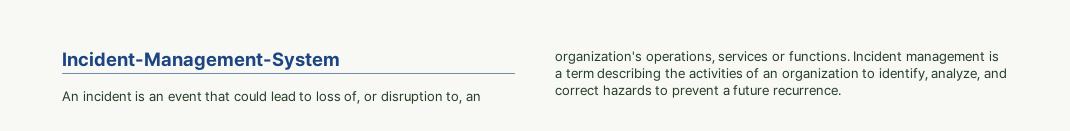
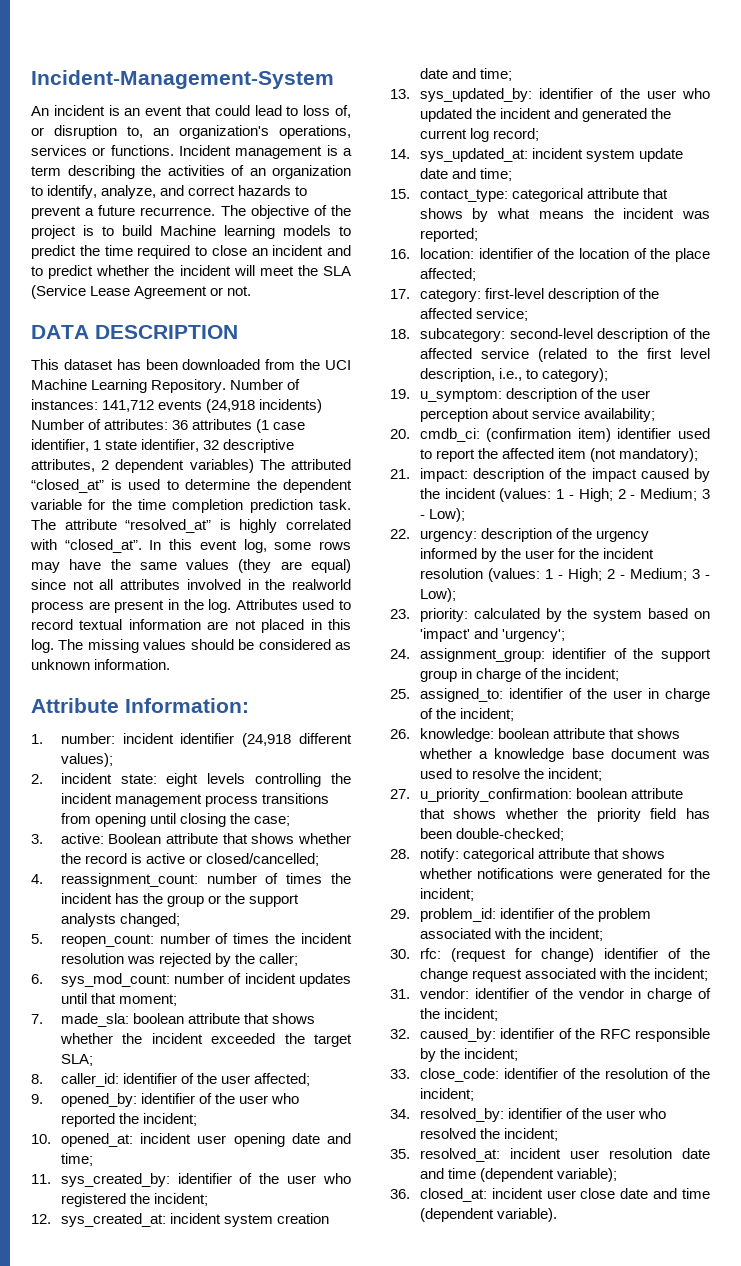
(841, 91) none -> [220,205,351,219] [31,225,351,239] [31,245,351,259] [31,265,351,279] [31,285,252,299] [31,325,238,339] [31,359,352,370] [31,379,301,393] [31,399,323,413] [31,419,306,433] [31,439,295,453] [31,459,351,473] [31,479,352,493] [31,499,351,513] [31,519,351,533] [30,539,352,553] [31,559,351,573] [31,579,351,590] [31,599,351,613] [31,619,351,633] [31,639,352,653] [31,659,171,670] [31,698,249,713] [31,733,352,747] [60,753,113,767] [31,773,351,787] [60,793,329,807] [60,813,291,827] [31,833,351,844] [60,853,320,866] [31,873,351,887] [60,893,300,907] [60,913,180,927] [31,933,352,947] [60,953,299,967] [31,973,351,987] [60,993,177,1006] [31,1013,315,1027] [59,1033,352,1047] [60,1054,93,1066] [31,1073,311,1087] [31,1093,300,1107] [60,1113,197,1127] [31,1133,351,1147] [60,1153,93,1166] [31,1173,351,1187] [60,1193,208,1207] [31,1213,329,1227] [419,68,512,81] [390,88,710,102] [419,108,672,122] [419,128,539,142] [390,148,683,162] [419,168,512,181] [390,188,668,202] [419,208,710,222] [419,228,478,242] [390,248,710,262] [419,268,476,281] [390,288,659,302] [419,308,528,321] [390,328,710,342] [419,348,710,362] [419,368,608,382] [390,388,650,402] [419,408,655,422] [390,428,710,442] [419,448,699,462] [390,468,710,482] [419,488,710,502] [419,508,465,522] [390,528,649,542] [419,548,655,562] [419,568,710,582] [419,588,456,602] [390,608,710,622] [419,628,565,642] [390,648,711,662] [419,668,620,682] [390,688,710,702] [419,708,514,721] [390,728,680,742] [418,748,710,762] [419,768,602,781] [390,788,683,802] [419,808,710,822] [419,828,564,841] [390,848,665,862] [418,868,710,882] [419,888,474,901] [390,908,651,922] [419,928,603,941] [390,948,710,962] [419,968,709,982] [390,988,711,1002] [419,1008,498,1021] [390,1028,710,1042] [419,1048,518,1062] [390,1068,710,1082] [419,1088,474,1101] [390,1108,667,1122] [419,1128,558,1141] [390,1148,710,1162] [419,1168,617,1182] [390,1188,710,1202] [419,1208,557,1222] The objective of the project is to build Machine learning models to predict the time required to close an incident and to predict whether the incident will meet the SLA (Service Lease Agreement or not. // DATA DESCRIPTION // This dataset has been downloaded from the UCI Machine Learning Repository. Number of instances: 141,712 events (24,918 incidents) Number of attributes: 36 attributes (1 case identifier, 1 state identifier, 32 descriptive attributes, 2 dependent variables) The attributed “closed_at” is used to determine the dependent variable for the time completion prediction task. The attribute “resolved_at” is highly correlated with “closed_at”. In this event log, some rows may have the same values (they are equal) since not all attributes involved in the realworld process are present in the log. Attributes used to record textual information are not placed in this log. The missing values should be considered as unknown information. // Attribute Information: // 1. number: incident identifier (24,918 different values); // 2. incident state: eight levels controlling the incident management process transitions from opening until closing the case; // 3. active: Boolean attribute that shows whether the record is active or closed/cancelled; // 4. reassignment_count: number of times the incident has the group or the support analysts changed; // 5. reopen_count: number of times the incident resolution was rejected by the caller; // 6. sys_mod_count: number of incident updates until that moment; // 7. made_sla: boolean attribute that shows whether the incident exceeded the target SLA; // 8. caller_id: identifier of the user affected; // 9. opened_by: identifier of the user who reported the incident; // 10. opened_at: incident user opening date and time; // 11. sys_created_by: identifier of the user who registered the incident; // 12. sys_created_at: incident system creation date and time; // 13. sys_updated_by: identifier of the user who updated the incident and generated the current log record; // 14. sys_updated_at: incident system update date and time; // 15. contact_type: categorical attribute that shows by what means the incident was reported; // 16. location: identifier of the location of the place affected; // 17. category: first-level description of the affected service; // 18. subcategory: second-level description of the affected service (related to the first level description, i.e., to category); // 19. u_symptom: description of the user perception about service availability; // 20. cmdb_ci: (confirmation item) identifier used to report the affected item (not mandatory); // 21. impact: description of the impact caused by the incident (values: 1 - High; 2 - Medium; 3 - Low); // 22. urgency: description of the urgency informed by the user for the incident resolution (values: 1 - High; 2 - Medium; 3 - Low); // 23. priority: calculated by the system based on 'impact' and 'urgency'; // 24. assignment_group: identifier of the support group in charge of the incident; // 25. assigned_to: identifier of the user in charge of the incident; // 26. knowledge: boolean attribute that shows whether a knowledge base document was used to resolve the incident; // 27. u_priority_confirmation: boolean attribute that shows whether the priority field has been double-checked; // 28. notify: categorical attribute that shows whether notifications were generated for the incident; // 29. problem_id: identifier of the problem associated with the incident; // 30. rfc: (request for change) identifier of the change request associated with the incident; // 31. vendor: identifier of the vendor in charge of the incident; // 32. caused_by: identifier of the RFC responsible by the incident; // 33. close_code: identifier of the resolution of the incident; // 34. resolved_by: identifier of the user who resolved the incident; // 35. resolved_at: incident user resolution date and time (dependent variable); // 36. closed_at: incident user close date and time (dependent variable).

